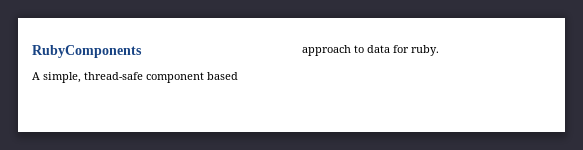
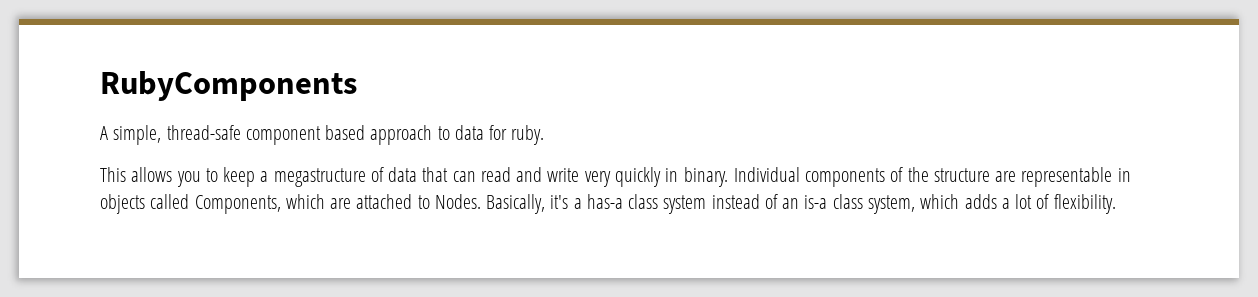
(439, 50) none -> [100,167,1131,187] [100,194,1116,214] // This allows you to keep a megastructure of data that can read and write very quickly in binary. Individual components of the structure are representable in objects called Components, which are attached to Nodes. Basically, it's a has-a class system instead of an is-a class system, which adds a lot of flexibility.

